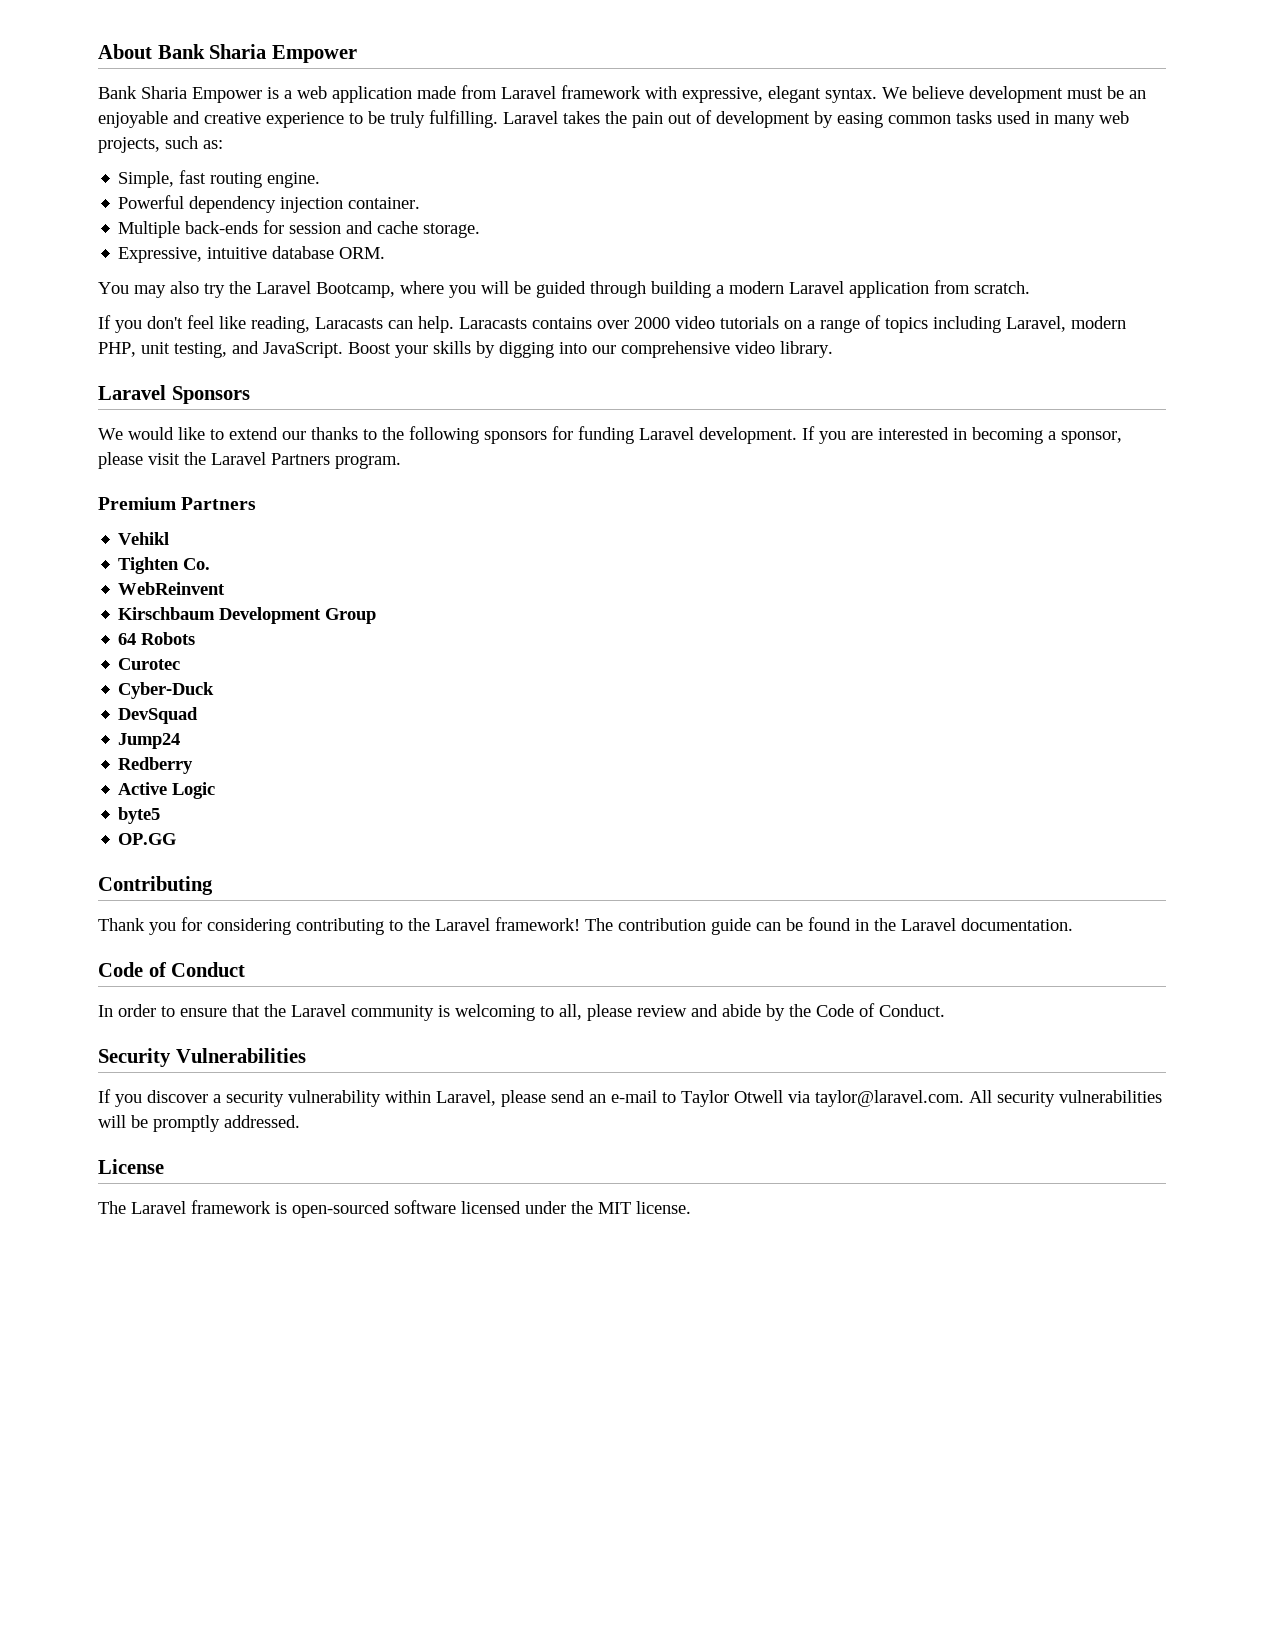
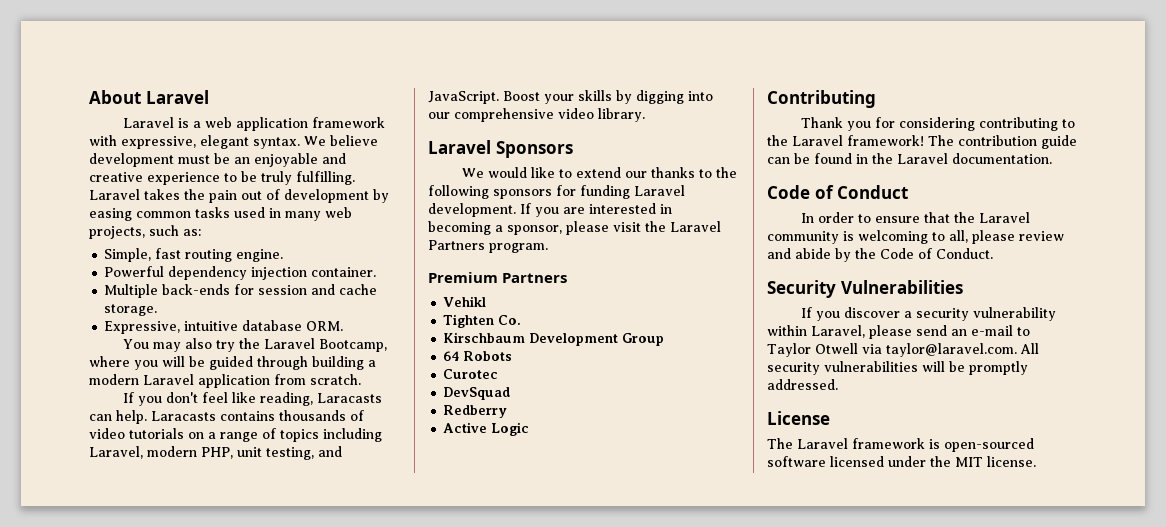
[157,44,357,63] [98,86,262,103] Bank Sharia Empower // Bank Sharia Empower -> [145,90,209,104] [123,117,175,128] Laravel // Laravel
[417,85,556,99] made from Laravel -> (309, 124) none
[597,317,670,329] over 2000 -> [279,410,364,421] thousands of
[118,582,226,595] // WebReinvent -> (522, 320) none
[118,682,215,699] // Cyber-Duck -> (499, 374) none
[118,733,181,749] // Jump24 -> (511, 393) none
[118,807,161,824] [118,833,177,845] // byte5 // OP.GG -> (530, 429) none

